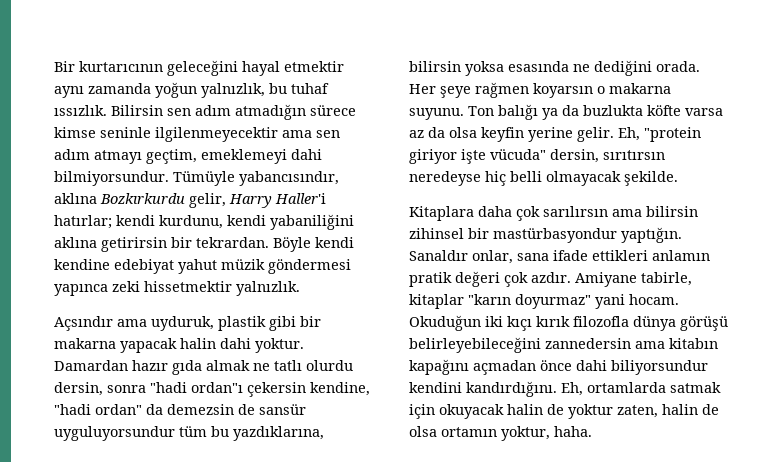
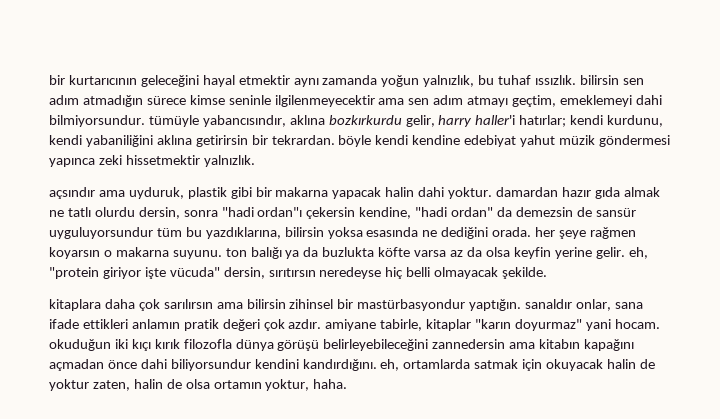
[54,61,75,72] Bir -> [49,75,65,85] bir
[111,105,163,116] Bilirsin -> [579,75,619,85] bilirsin
[173,171,235,186] Tümüyle -> [148,115,199,127] tümüyle
[100,193,326,208] Bozkırkurdu gelir, Harry Haller'i -> [328,115,516,127] bozkırkurdu gelir, harry haller'i
[273,237,311,252] Böyle -> [338,135,372,147] böyle
[54,316,113,331] Açsındır -> [49,187,95,199] açsındır
[54,360,128,371] Damardan -> [496,187,559,197] damardan
[409,84,436,94] Her -> [535,227,556,237] her
[468,106,494,116] Ton -> [225,248,247,257] ton
[618,127,640,141] Eh, -> [628,247,648,259] eh,
[409,206,474,221] Kitaplara -> [49,299,101,311] kitaplara
[409,250,468,261] Sanaldır -> [525,299,573,309] sanaldır
[575,272,637,287] Amiyane -> [325,319,377,331] amiyane
[409,315,481,331] Okuduğun -> [49,339,111,351] okuduğun
[561,382,583,396] Eh, -> [380,359,400,371] eh,

